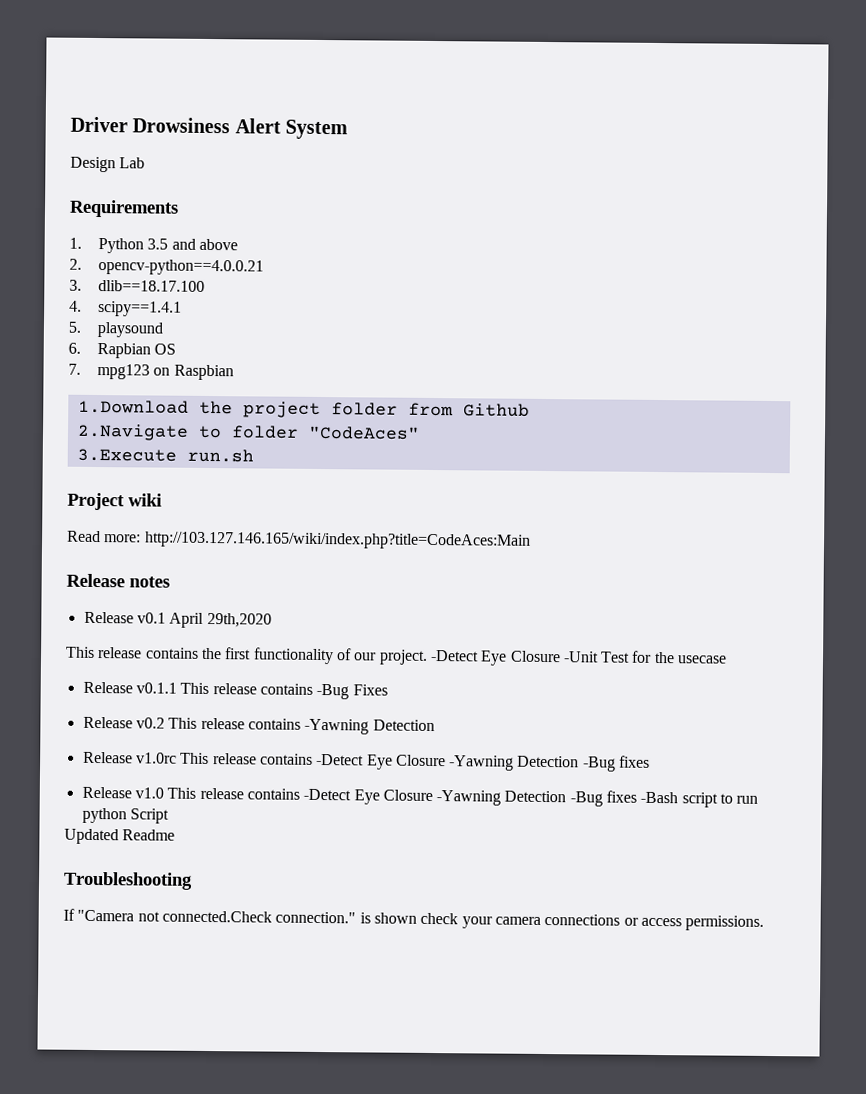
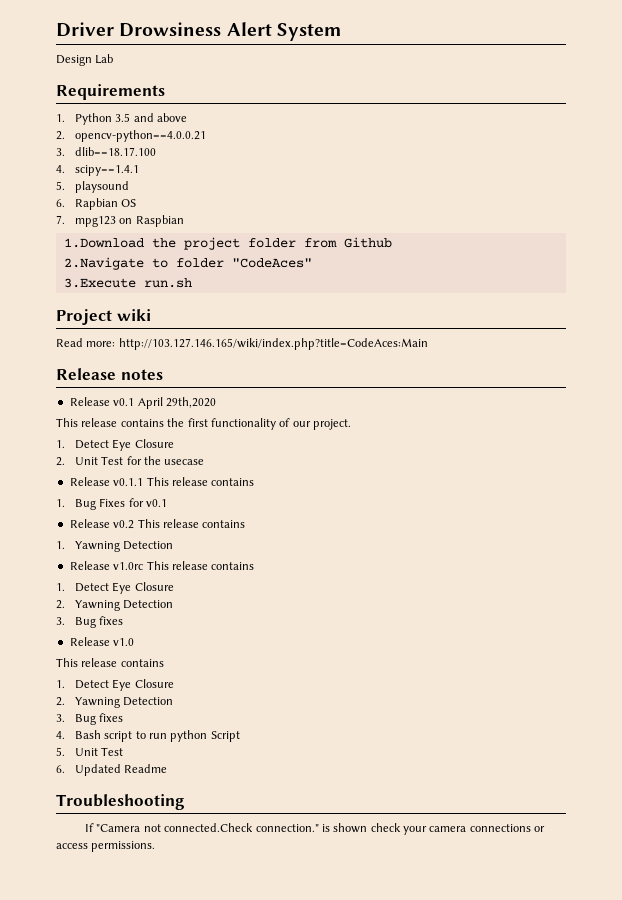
[429,649,599,666] -Detect Eye Closure -Unit -> [56,439,174,451] [56,457,98,466] // 1. Detect Eye Closure // 2. Unit
[316,683,350,700] -Bug -> [56,499,96,510] // 1. Bug
(388, 690) none -> [128,498,168,507] for v0.1
[304,718,370,735] -Yawning -> [56,541,120,552] // 1. Yawning
[316,753,616,772] -Detect Eye Closure -Yawning Detection -Bug -> [56,582,174,594] [56,600,174,611] [56,617,96,628] // 1. Detect Eye Closure // 2. Yawning Detection // 3. Bug
[167,787,679,807] This release contains -Detect Eye Closure -Yawning Detection -Bug fixes -Bash -> [56,658,164,667] [56,679,174,691] [56,697,174,708] [56,713,124,725] [56,730,101,739] // This release contains // 1. Detect Eye Closure // 2. Yawning Detection // 3. Bug fixes // 4. Bash
(169, 816) none -> [56,747,124,756] [56,765,65,773] 5. Unit Test // 6.

